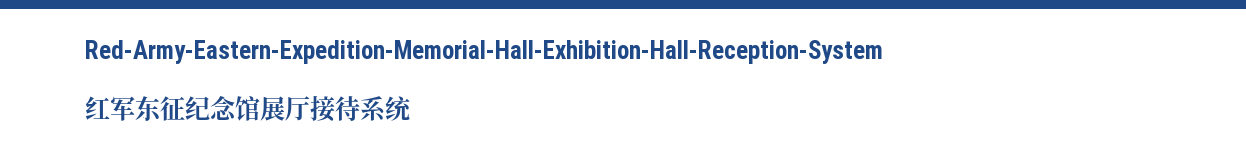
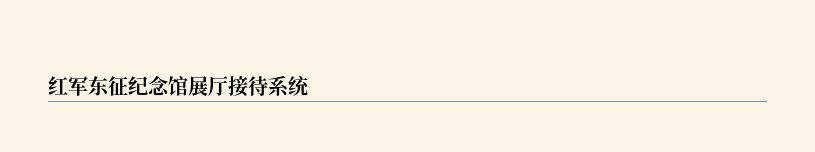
[85,40,883,64] Red-Army-Eastern-Expedition-Memorial-Hall-Exhibition-Hall-Reception-System // -> (48, 86) none

